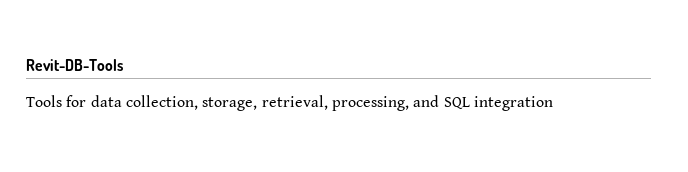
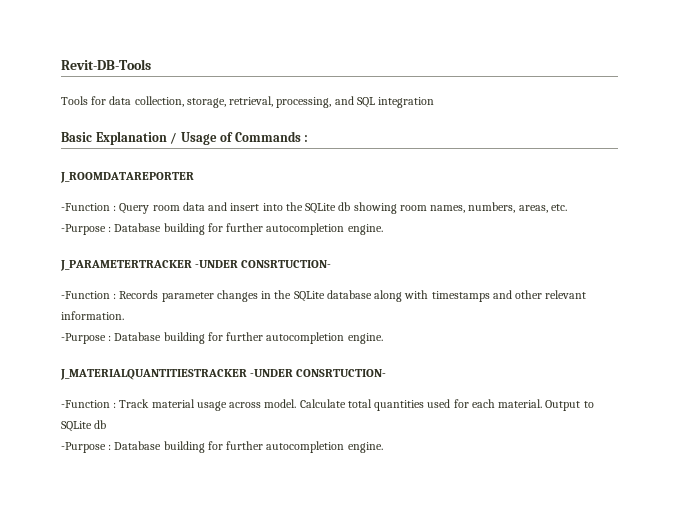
(553, 103) none -> [61,131,309,145] [60,172,194,183] [61,202,567,214] [61,223,383,235] [60,260,332,271] [61,290,587,302] [61,311,124,320] [61,332,383,344] [60,369,387,380] [61,399,594,411] [61,420,107,432] [61,441,383,453] // Basic Explanation / Usage of Commands : // J_ROOMDATAREPORTER // -Function : Query room data and insert into the SQLite db showing room names, numbers, areas, etc. // -Purpose : Database building for further autocompletion engine. // J_PARAMETERTRACKER -UNDER CONSRTUCTION- // -Function : Records parameter changes in the SQLite database along with timestamps and other relevant information. // -Purpose : Database building for further autocompletion engine. // J_MATERIALQUANTITIESTRACKER -UNDER CONSRTUCTION- // -Function : Track material usage across model. Calculate total quantities used for each material. Output to SQLite db // -Purpose : Database building for further autocompletion engine.

